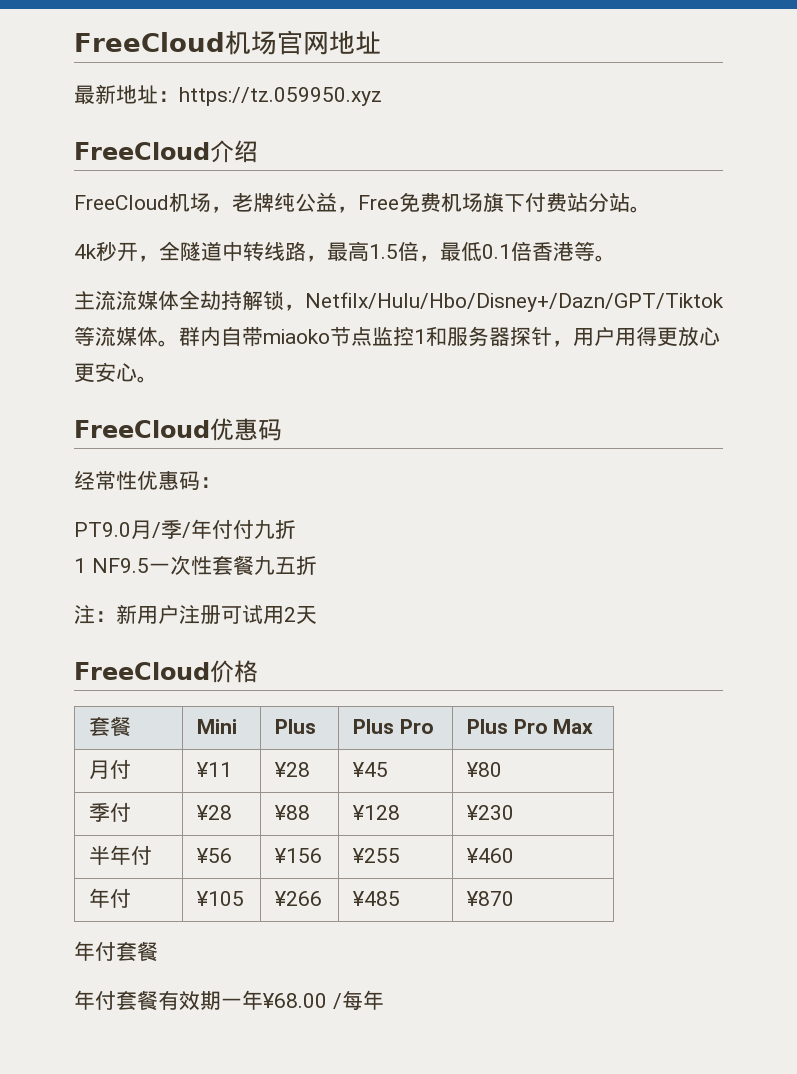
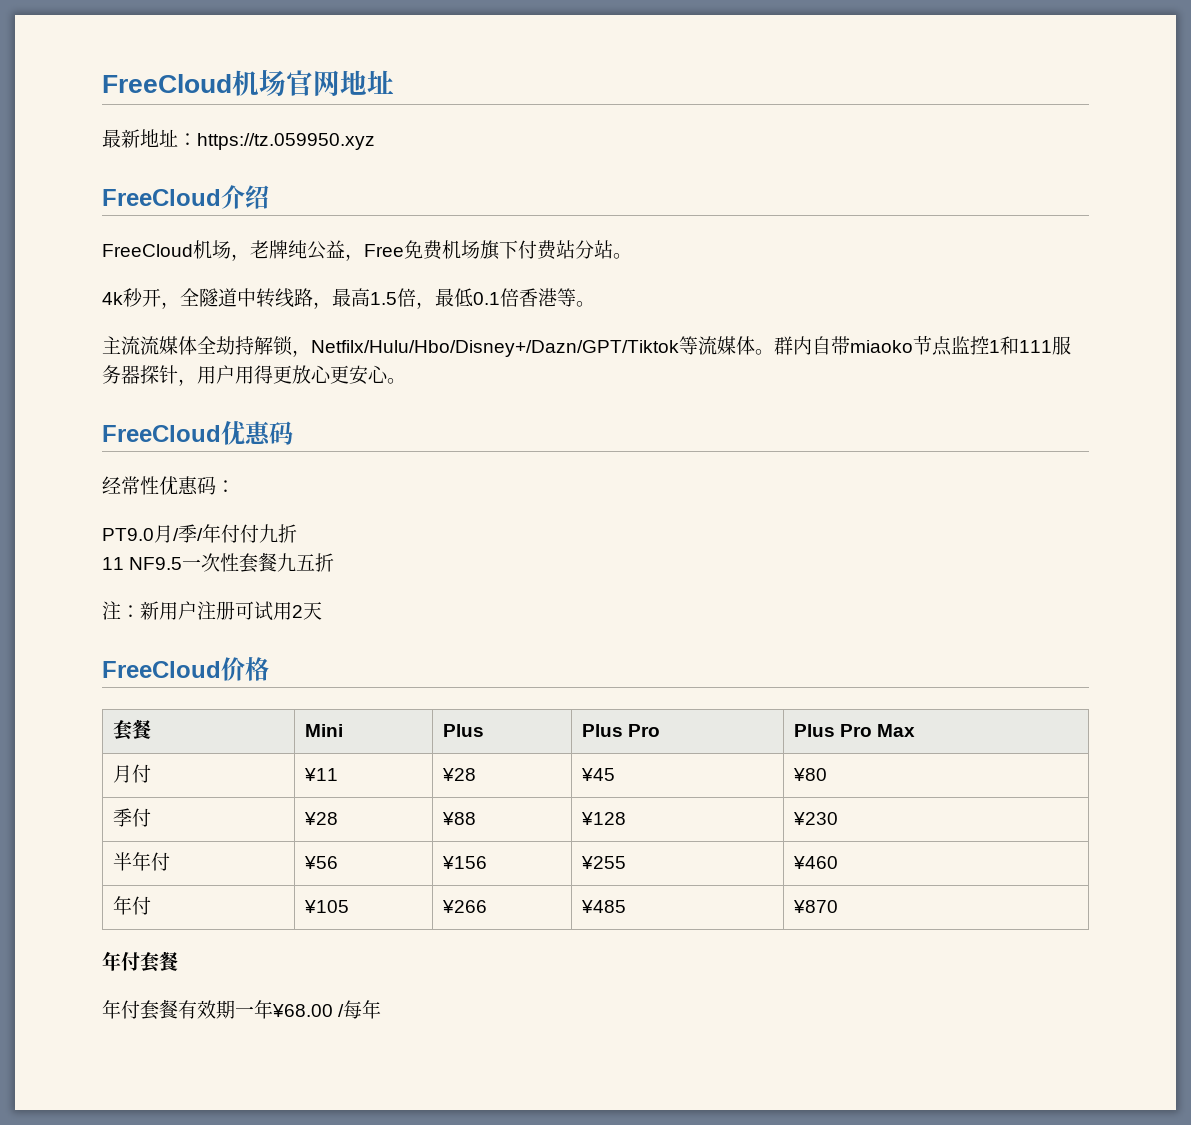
(447, 336) none -> [1019,340,1052,353] 111
[74,558,86,573] 1 -> [102,557,124,570] 11

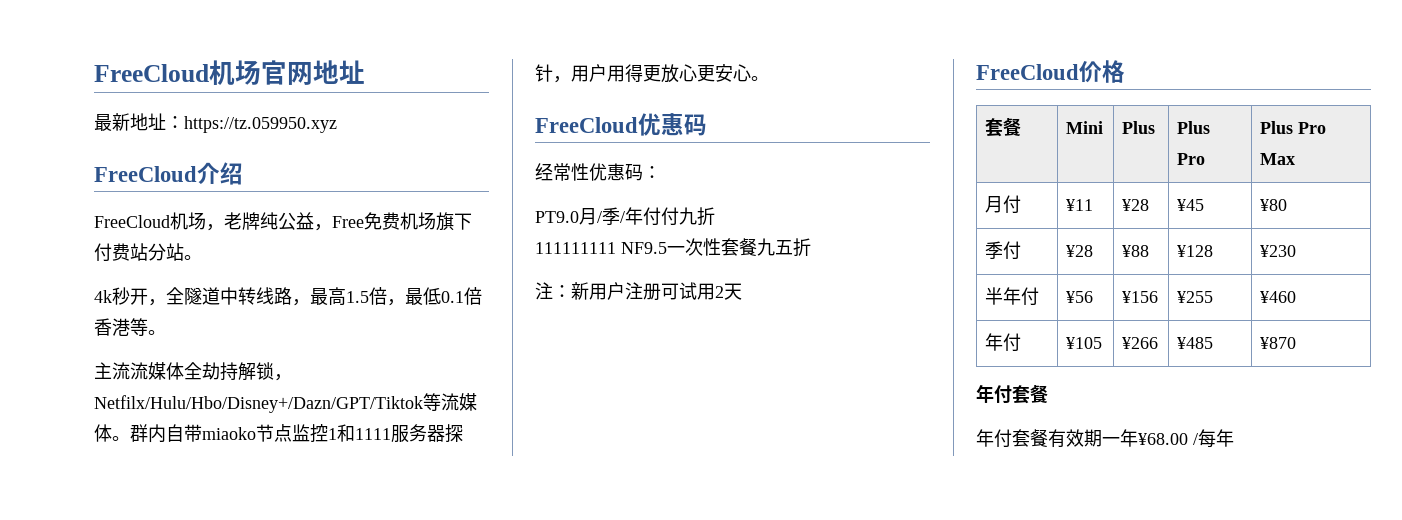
[1019,340,1052,353] 111 -> [355,428,391,440] 1111
[102,557,124,570] 11 -> [535,242,616,254] 111111111

